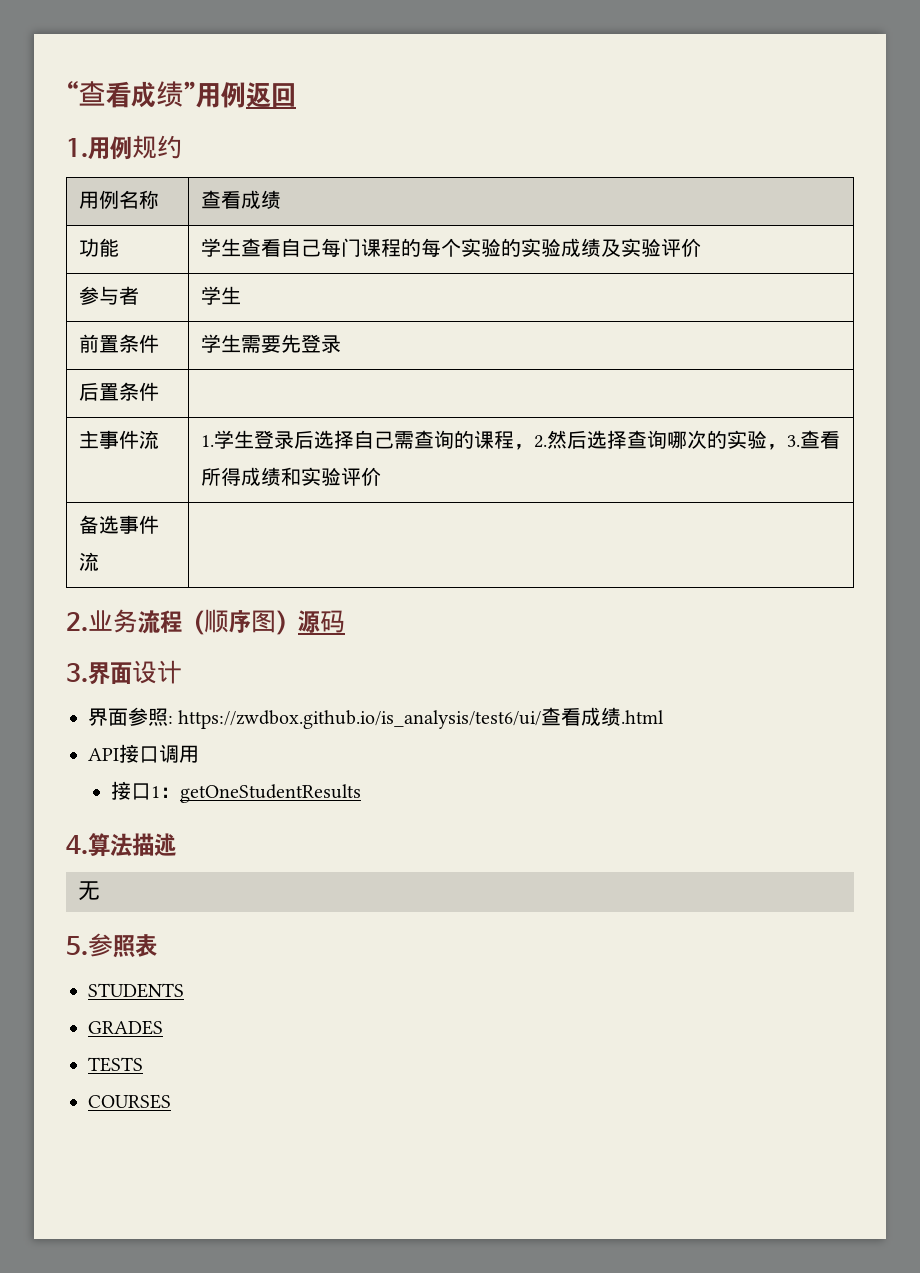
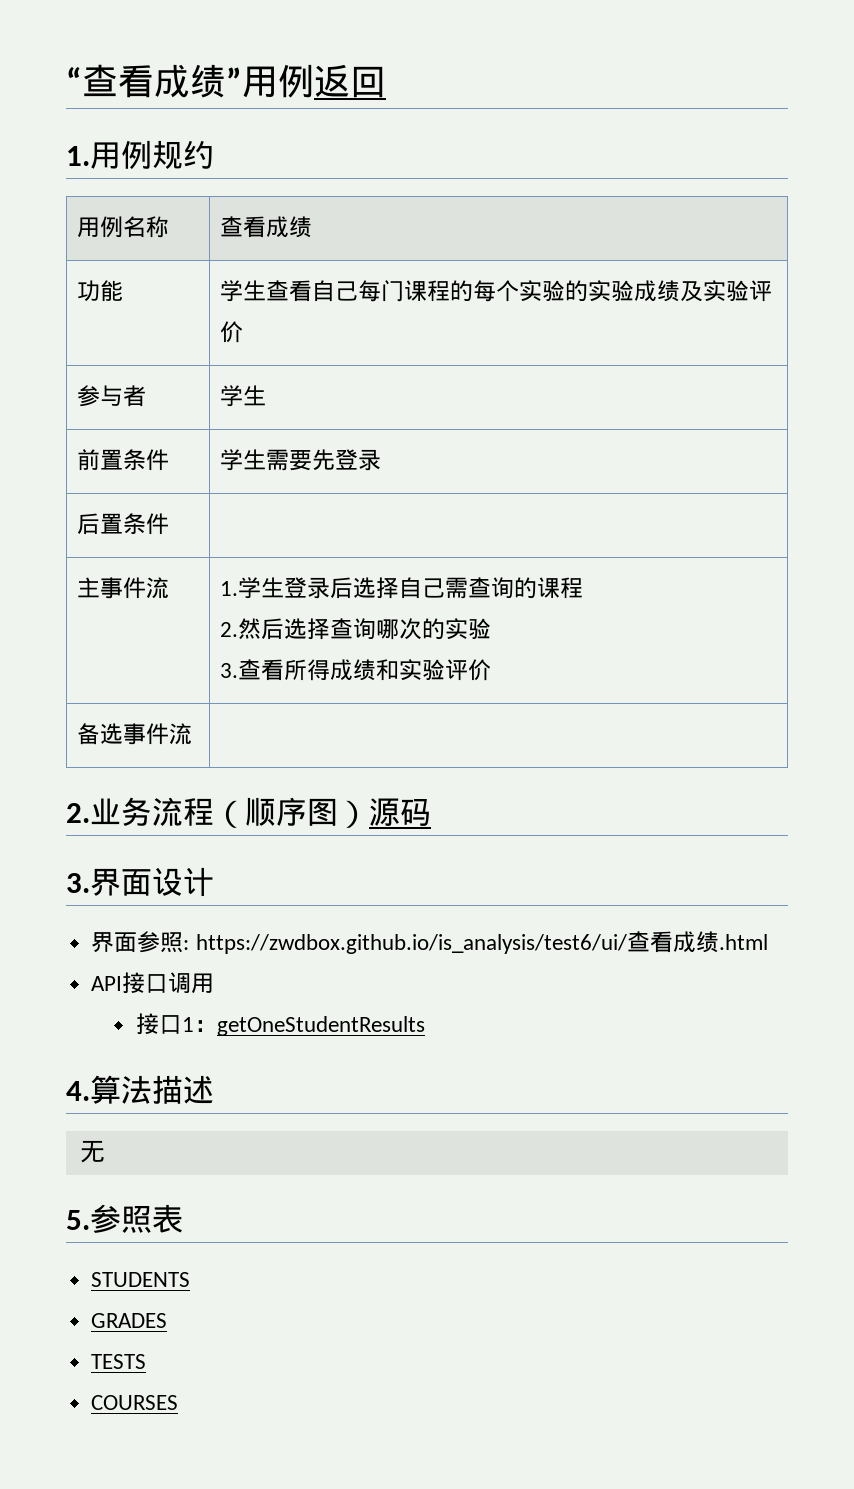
[514,444,535,450] ， -> (584, 588) //
[767,444,788,450] ， -> (492, 628) //

